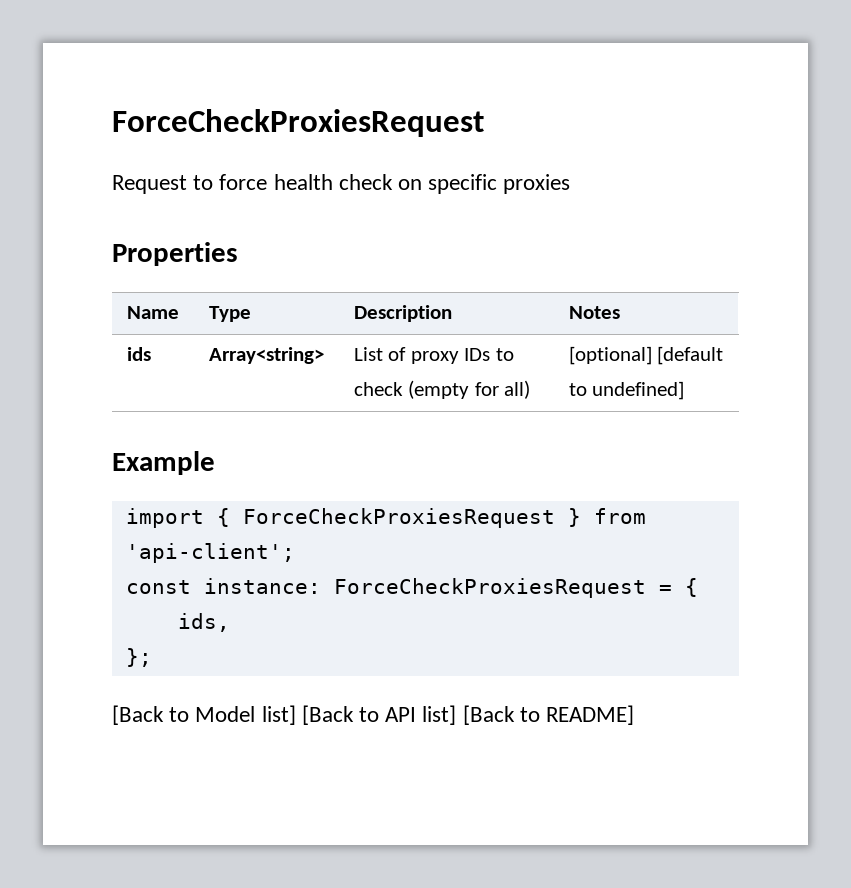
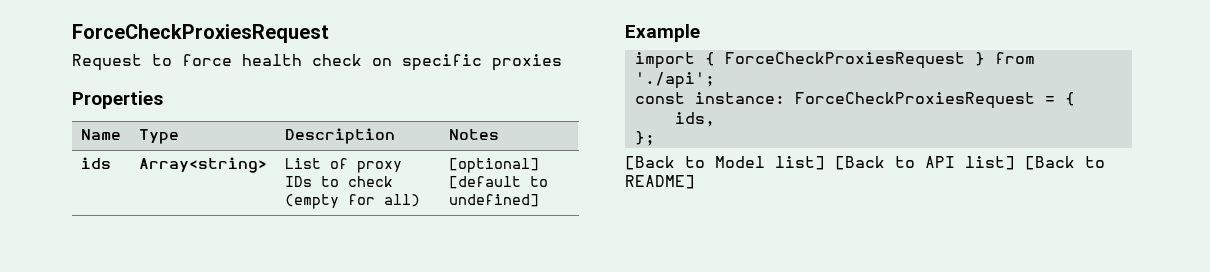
[125,543,295,563] 'api-client'; -> [634,72,715,89] './api';

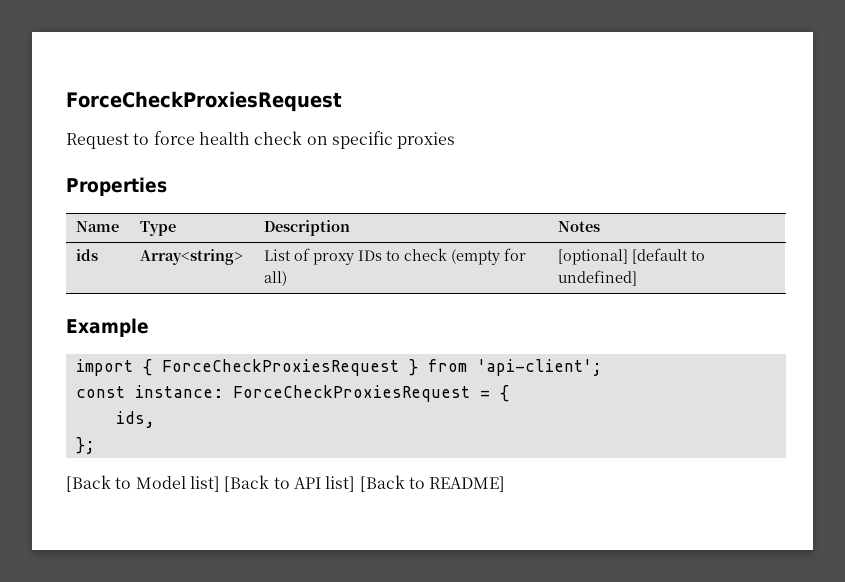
[634,72,715,89] './api'; -> [476,359,602,376] 'api-client';

